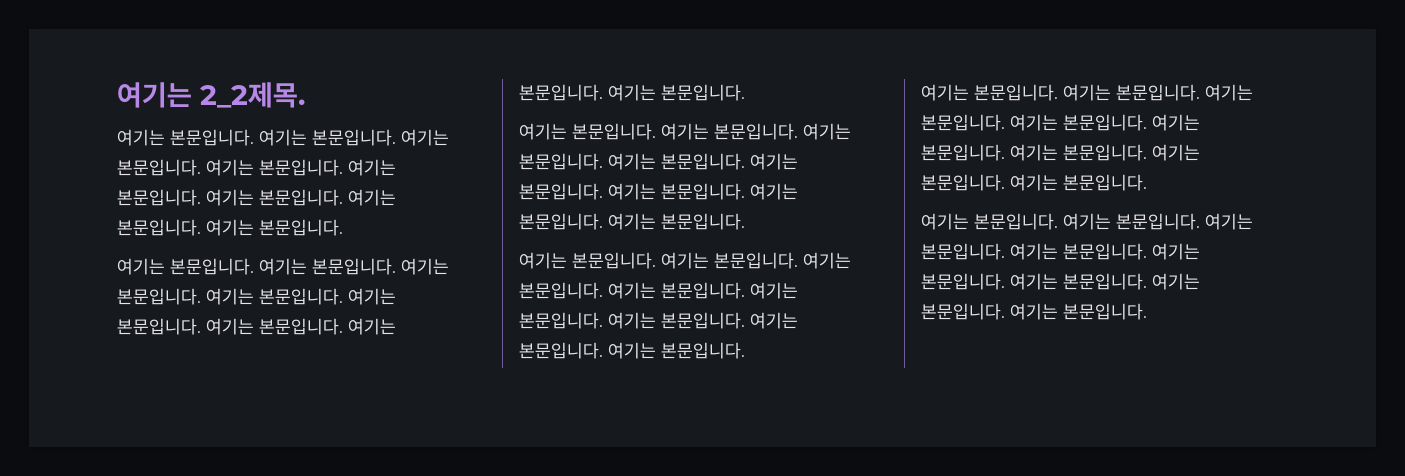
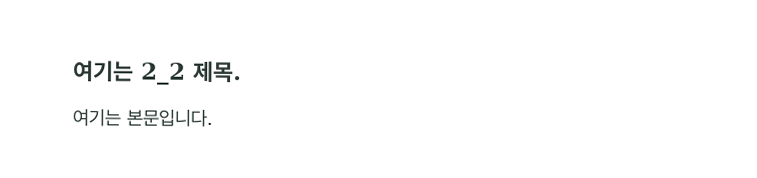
[117,82,305,108] [117,129,449,146] [117,159,396,176] [117,189,396,206] [117,219,343,236] [117,258,449,275] [117,288,396,305] [117,318,396,335] [519,84,745,101] [519,123,851,140] [519,153,798,170] [519,183,798,200] [519,213,745,230] [519,252,851,269] [519,282,798,299] [519,312,798,329] [519,342,745,359] [921,84,1253,101] [921,114,1200,131] [921,144,1200,161] [921,174,1147,191] [921,213,1253,230] [921,243,1200,260] [921,273,1200,290] [921,303,1147,320] 여기는 2_2제목. // 여기는 본문입니다. 여기는 본문입니다. 여기는 본문입니다. 여기는 본문입니다. 여기는 본문입니다. 여기는 본문입니다. 여기는 본문입니다. 여기는 본문입니다. // 여기는 본문입니다. 여기는 본문입니다. 여기는 본문입니다. 여기는 본문입니다. 여기는 본문입니다. 여기는 본문입니다. 여기는 본문입니다. 여기는 본문입니다. // 여기는 본문입니다. 여기는 본문입니다. 여기는 본문입니다. 여기는 본문입니다. 여기는 본문입니다. 여기는 본문입니다. 여기는 본문입니다. 여기는 본문입니다. // 여기는 본문입니다. 여기는 본문입니다. 여기는 본문입니다. 여기는 본문입니다. 여기는 본문입니다. 여기는 본문입니다. 여기는 본문입니다. 여기는 본문입니다. // 여기는 본문입니다. 여기는 본문입니다. 여기는 본문입니다. 여기는 본문입니다. 여기는 본문입니다. 여기는 본문입니다. 여기는 본문입니다. 여기는 본문입니다. // 여기는 본문입니다. 여기는 본문입니다. 여기는 본문입니다. 여기는 본문입니다. 여기는 본문입니다. 여기는 본문입니다. 여기는 본문입니다. 여기는 본문입니다. -> [73,60,242,85] [72,109,213,127] 여기는 2_2 제목. // 여기는 본문입니다.

